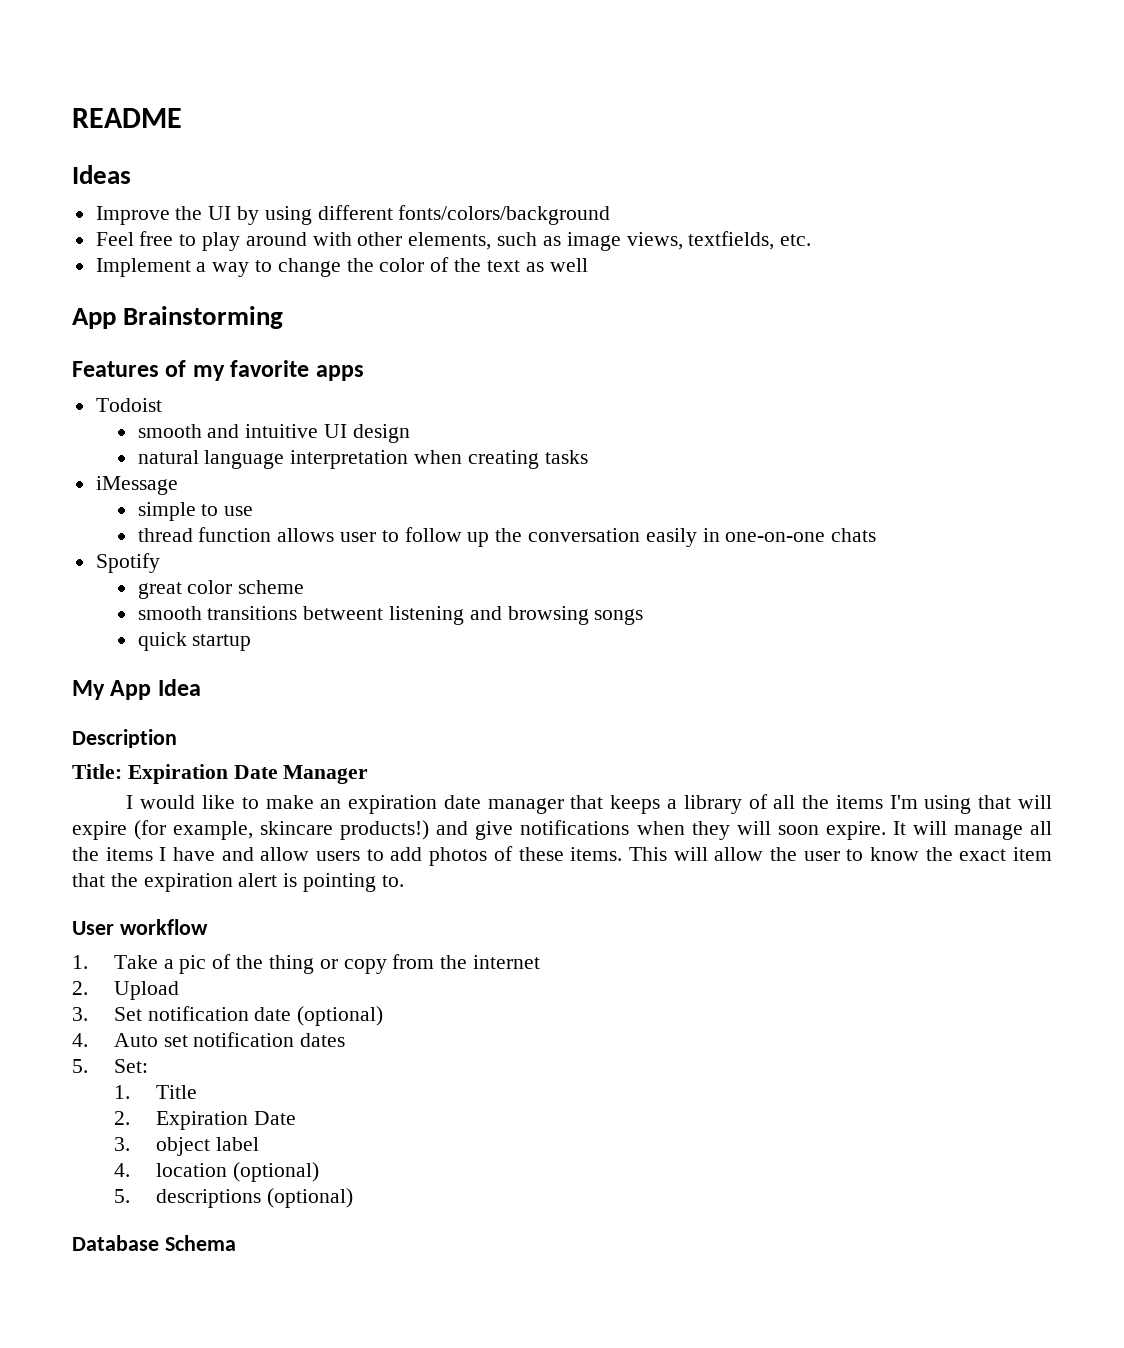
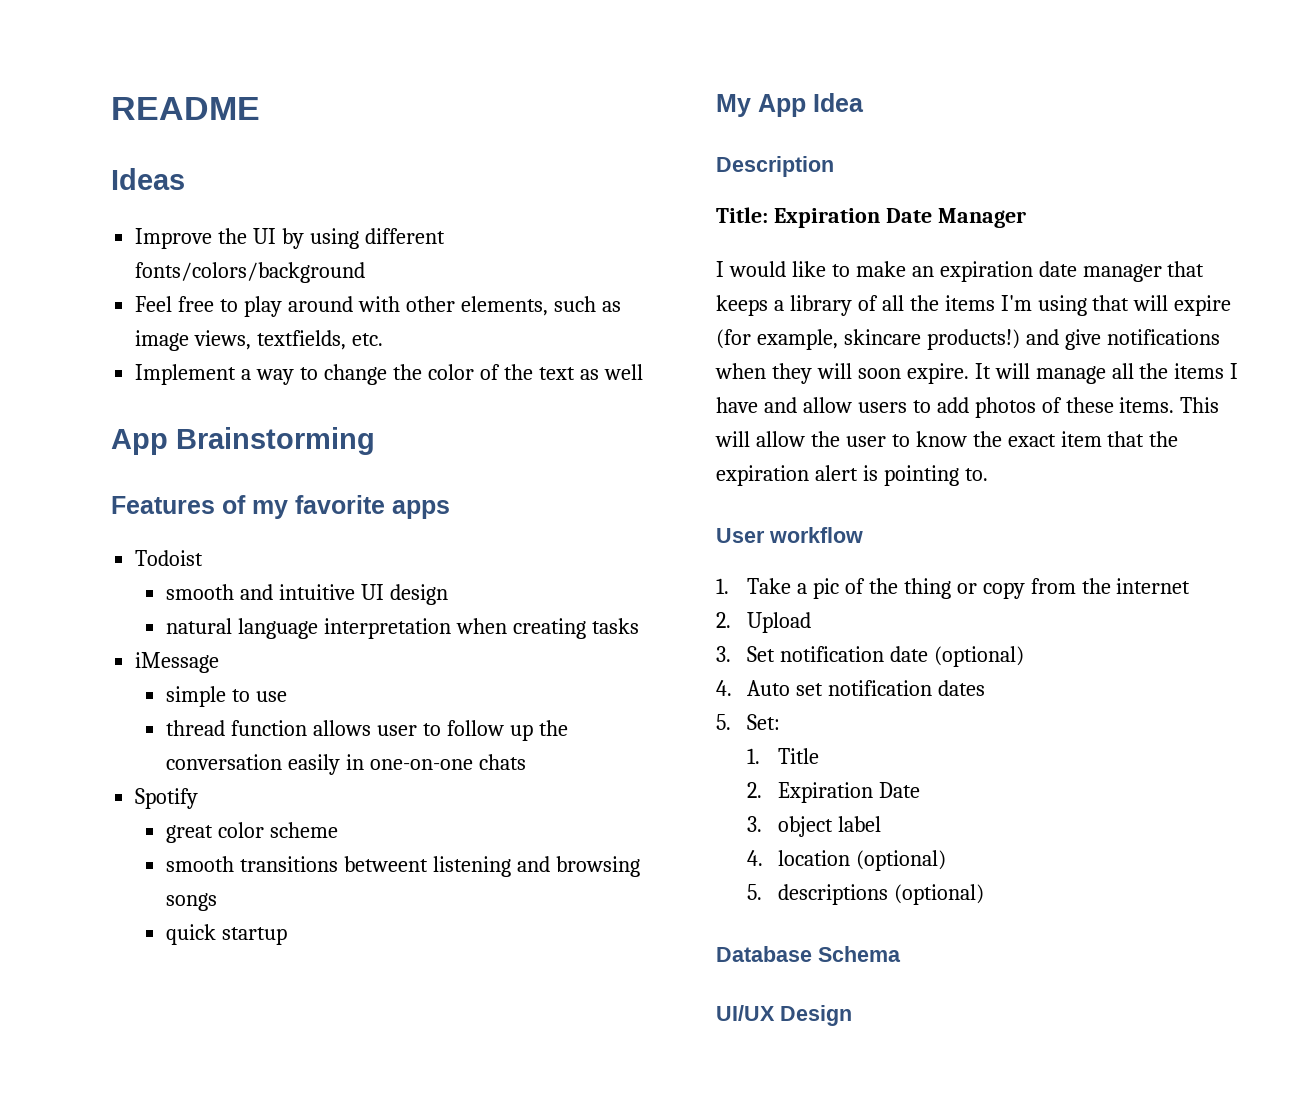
(236, 1243) none -> [716,1005,852,1026] // UI/UX Design

